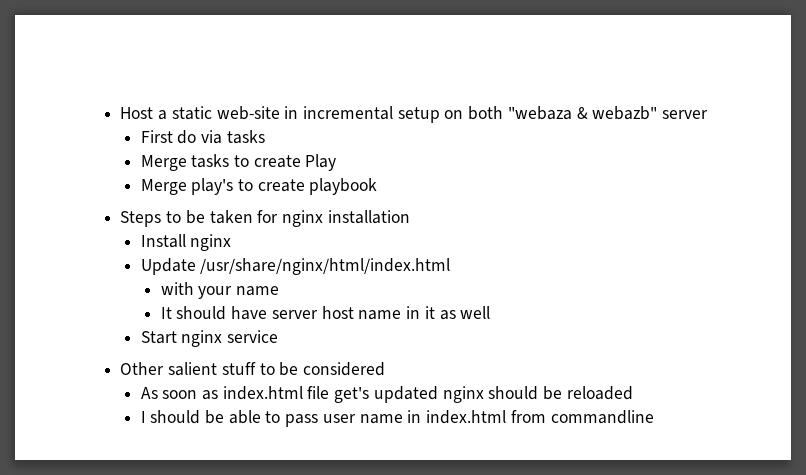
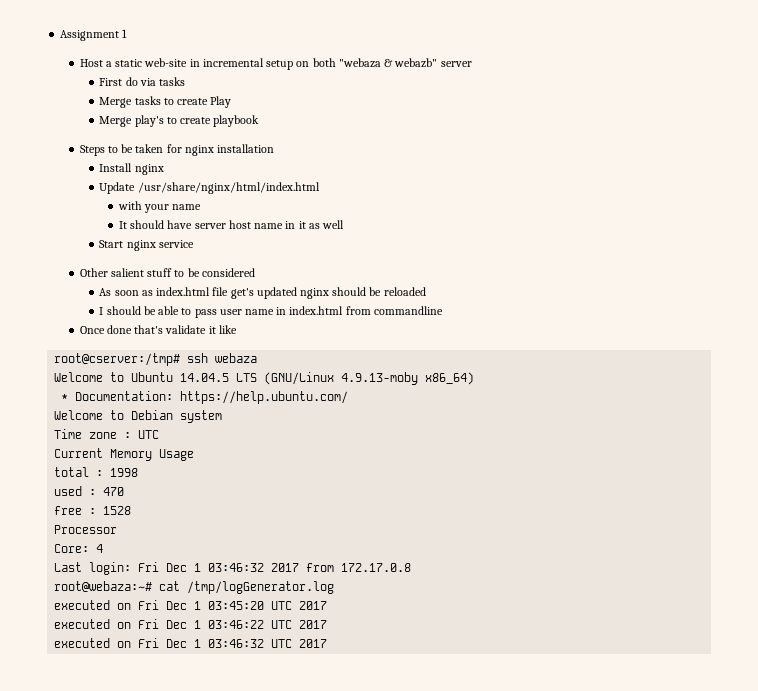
(120, 113) none -> [60,29,128,41] Assignment 1 //
(654, 417) none -> [79,325,237,334] [54,353,258,366] [54,372,475,385] [61,391,349,404] [54,410,223,423] [54,429,160,439] [54,448,195,461] [54,467,139,477] [54,486,125,496] [54,506,132,515] [54,525,118,534] [54,544,104,553] [54,562,412,575] [54,581,335,594] [54,600,328,610] [54,619,328,629] [54,638,328,648] // Once done that's validate it like // root@cserver:/tmp# ssh webaza // Welcome to Ubuntu 14.04.5 LTS (GNU/Linux 4.9.13-moby x86_64) // * Documentation: https://help.ubuntu.com/ // Welcome to Debian system // Time zone : UTC // Current Memory Usage // total : 1998 // used : 470 // free : 1528 // Processor // Core: 4 // Last login: Fri Dec 1 03:46:32 2017 from 172.17.0.8 // root@webaza:~# cat /tmp/logGenerator.log // executed on Fri Dec 1 03:45:20 UTC 2017 // executed on Fri Dec 1 03:46:22 UTC 2017 // executed on Fri Dec 1 03:46:32 UTC 2017

